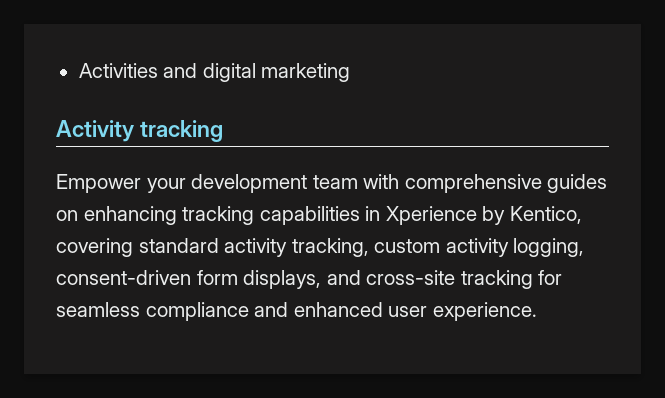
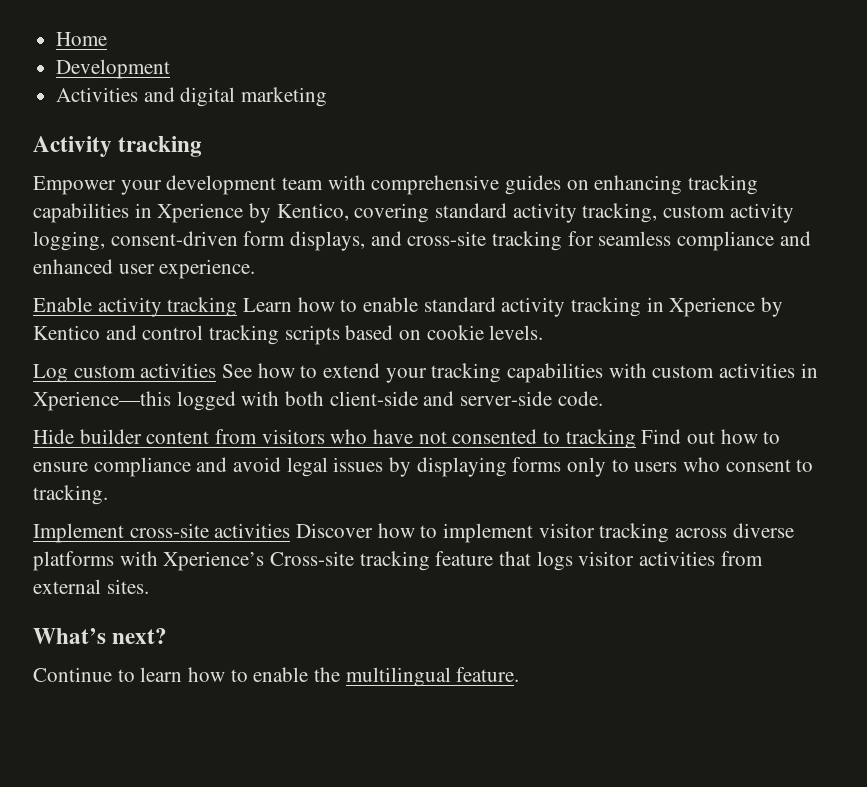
(78, 70) none -> [56,32,108,46] [56,59,171,79] Home // Development //
(537, 311) none -> [33,297,784,317] [33,325,544,345] [33,363,818,383] [33,391,603,411] [33,429,781,449] [33,457,814,477] [33,485,108,505] [33,523,794,543] [33,551,763,571] [33,579,149,594] [33,628,168,644] [33,667,520,687] // Enable activity tracking Learn how to enable standard activity tracking in Xperience by Kentico and control tracking scripts based on cookie levels. // Log custom activities See how to extend your tracking capabilities with custom activities in Xperience—this logged with both client-side and server-side code. // Hide builder content from visitors who have not consented to tracking Find out how to ensure compliance and avoid legal issues by displaying forms only to users who consent to tracking. // Implement cross-site activities Discover how to implement visitor tracking across diverse platforms with Xperience’s Cross-site tracking feature that logs visitor activities from external sites. // What’s next? // Continue to learn how to enable the multilingual feature.

